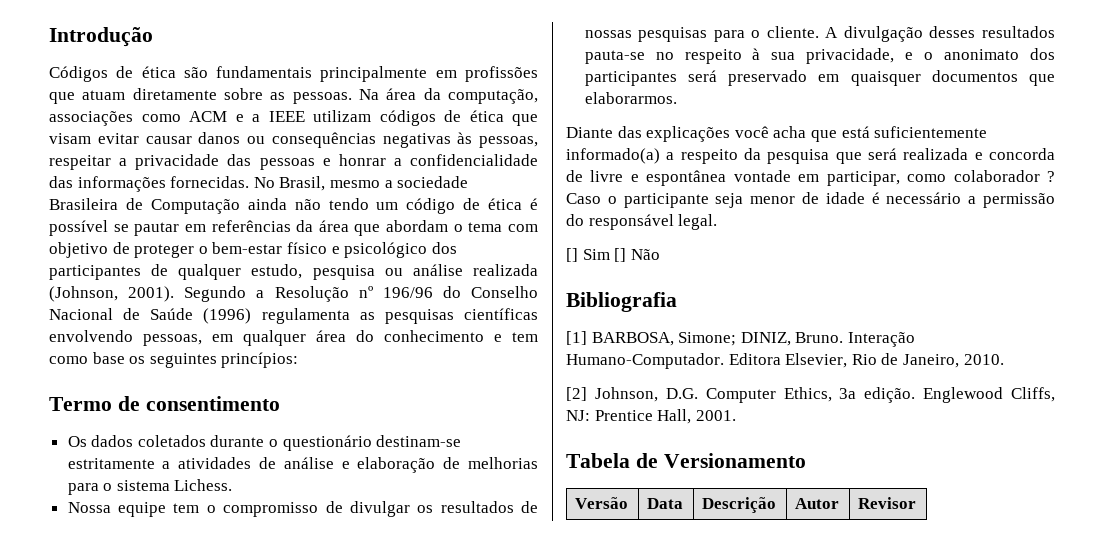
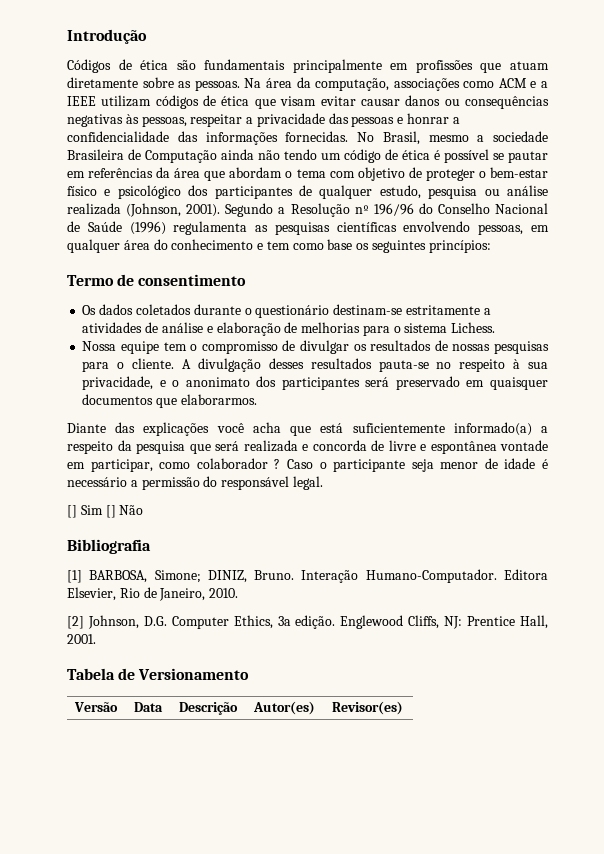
[795,498,840,509] [858,497,917,509] Autor | Revisor -> [253,701,316,715] [332,701,404,715] Autor(es) | Revisor(es)

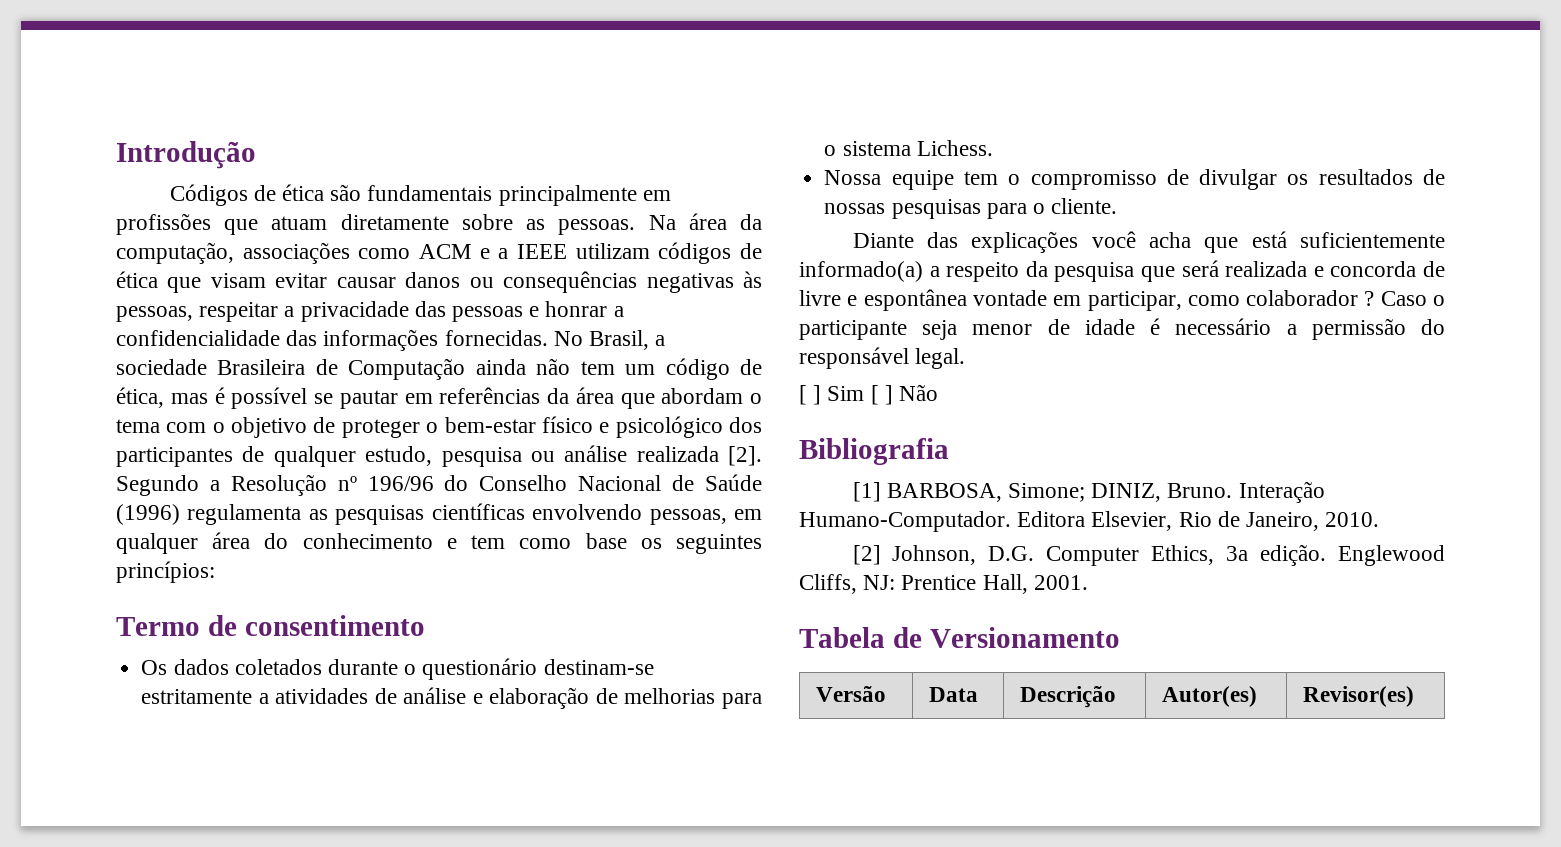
[428,135,469,142] mesmo -> (650, 340) none
[284,149,317,160] tendo -> [580,361,615,375] tem
[402,150,430,160] ética -> [116,387,208,408] ética, mas
(355, 174) none -> [212,422,225,433] o
[126,203,221,217] (Johnson, 2001). -> [728,446,762,466] [2].
[182,358,548,372] [82,376,549,390] [82,394,257,408] A divulgação desses resultados pauta-se no respeito à sua privacidade, e o anonimato dos participantes será preservado em quaisquer documentos que elaborarmos. -> (1118, 206) none
[67,505,116,518] [] Sim [] -> [799,385,893,405] [ ] Sim [ ]

